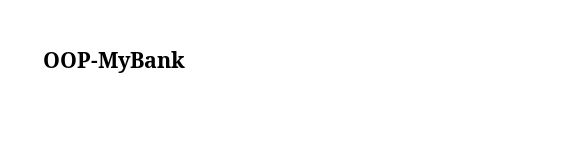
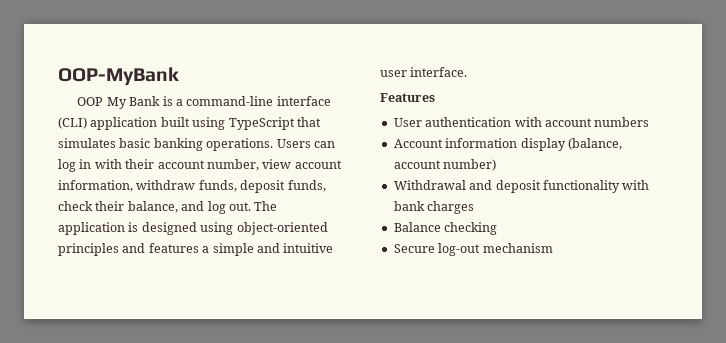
(185, 62) none -> [77,96,331,109] [58,117,321,130] [58,138,335,151] [58,159,342,172] [58,180,326,193] [58,201,278,214] [58,222,328,235] [58,243,334,256] [380,67,468,77] [380,93,435,102] [393,117,650,127] [393,138,622,151] [393,159,497,171] [393,180,650,193] [393,201,475,214] [393,222,498,235] [393,243,553,256] // OOP My Bank is a command-line interface (CLI) application built using TypeScript that simulates basic banking operations. Users can log in with their account number, view account information, withdraw funds, deposit funds, check their balance, and log out. The application is designed using object-oriented principles and features a simple and intuitive user interface. // Features // User authentication with account numbers // Account information display (balance, account number) // Withdrawal and deposit functionality with bank charges // Balance checking // Secure log-out mechanism

